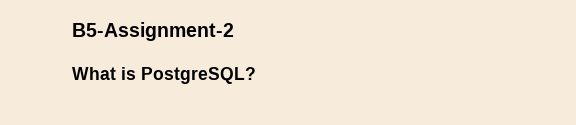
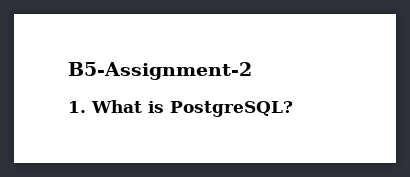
(234, 31) none -> [68,101,86,113] 1.

